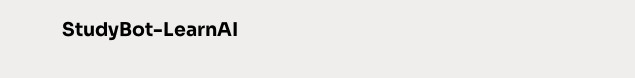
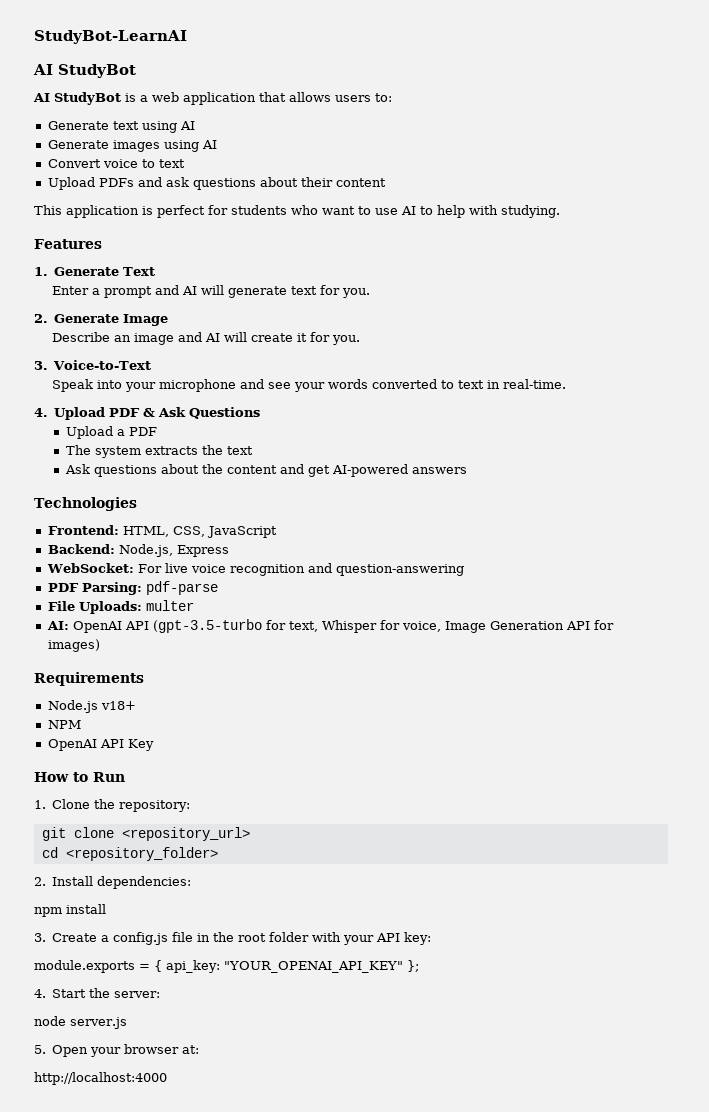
(238, 31) none -> [33,64,136,78] [33,92,392,105] [47,121,195,133] [47,140,217,152] [47,159,185,168] [47,177,386,190] [34,205,560,218] [34,239,102,249] [34,267,156,276] [51,285,370,298] [34,314,169,326] [51,332,360,345] [34,360,152,370] [51,379,566,392] [34,407,261,420] [65,426,157,439] [65,445,253,458] [64,464,467,477] [34,497,137,511] [47,525,277,538] [47,544,229,557] [46,563,464,576] [47,581,218,595] [47,600,194,614] [46,619,614,633] [47,639,100,652] [34,672,144,686] [47,700,136,713] [47,720,81,729] [47,739,154,751] [34,772,125,782] [34,799,191,812] [41,827,250,841] [41,847,218,861] [34,876,192,889] [34,904,106,917] [34,932,432,945] [34,960,419,973] [34,988,161,998] [34,1016,127,1029] [34,1044,200,1057] [34,1072,167,1085] // AI StudyBot // AI StudyBot is a web application that allows users to: // Generate text using AI // Generate images using AI // Convert voice to text // Upload PDFs and ask questions about their content // This application is perfect for students who want to use AI to help with studying. // Features // 1. Generate Text // Enter a prompt and AI will generate text for you. // 2. Generate Image // Describe an image and AI will create it for you. // 3. Voice-to-Text // Speak into your microphone and see your words converted to text in real-time. // 4. Upload PDF & Ask Questions // Upload a PDF // The system extracts the text // Ask questions about the content and get AI-powered answers // Technologies // Frontend: HTML, CSS, JavaScript // Backend: Node.js, Express // WebSocket: For live voice recognition and question-answering // PDF Parsing: pdf-parse // File Uploads: multer // AI: OpenAI API (gpt-3.5-turbo for text, Whisper for voice, Image Generation API for images) // Requirements // Node.js v18+ // NPM // OpenAI API Key // How to Run // 1. Clone the repository: // git clone <repository_url> // cd <repository_folder> // 2. Install dependencies: // npm install // 3. Create a config.js file in the root folder with your API key: // module.exports = { api_key: "YOUR_OPENAI_API_KEY" }; // 4. Start the server: // node server.js // 5. Open your browser at: // http://localhost:4000

